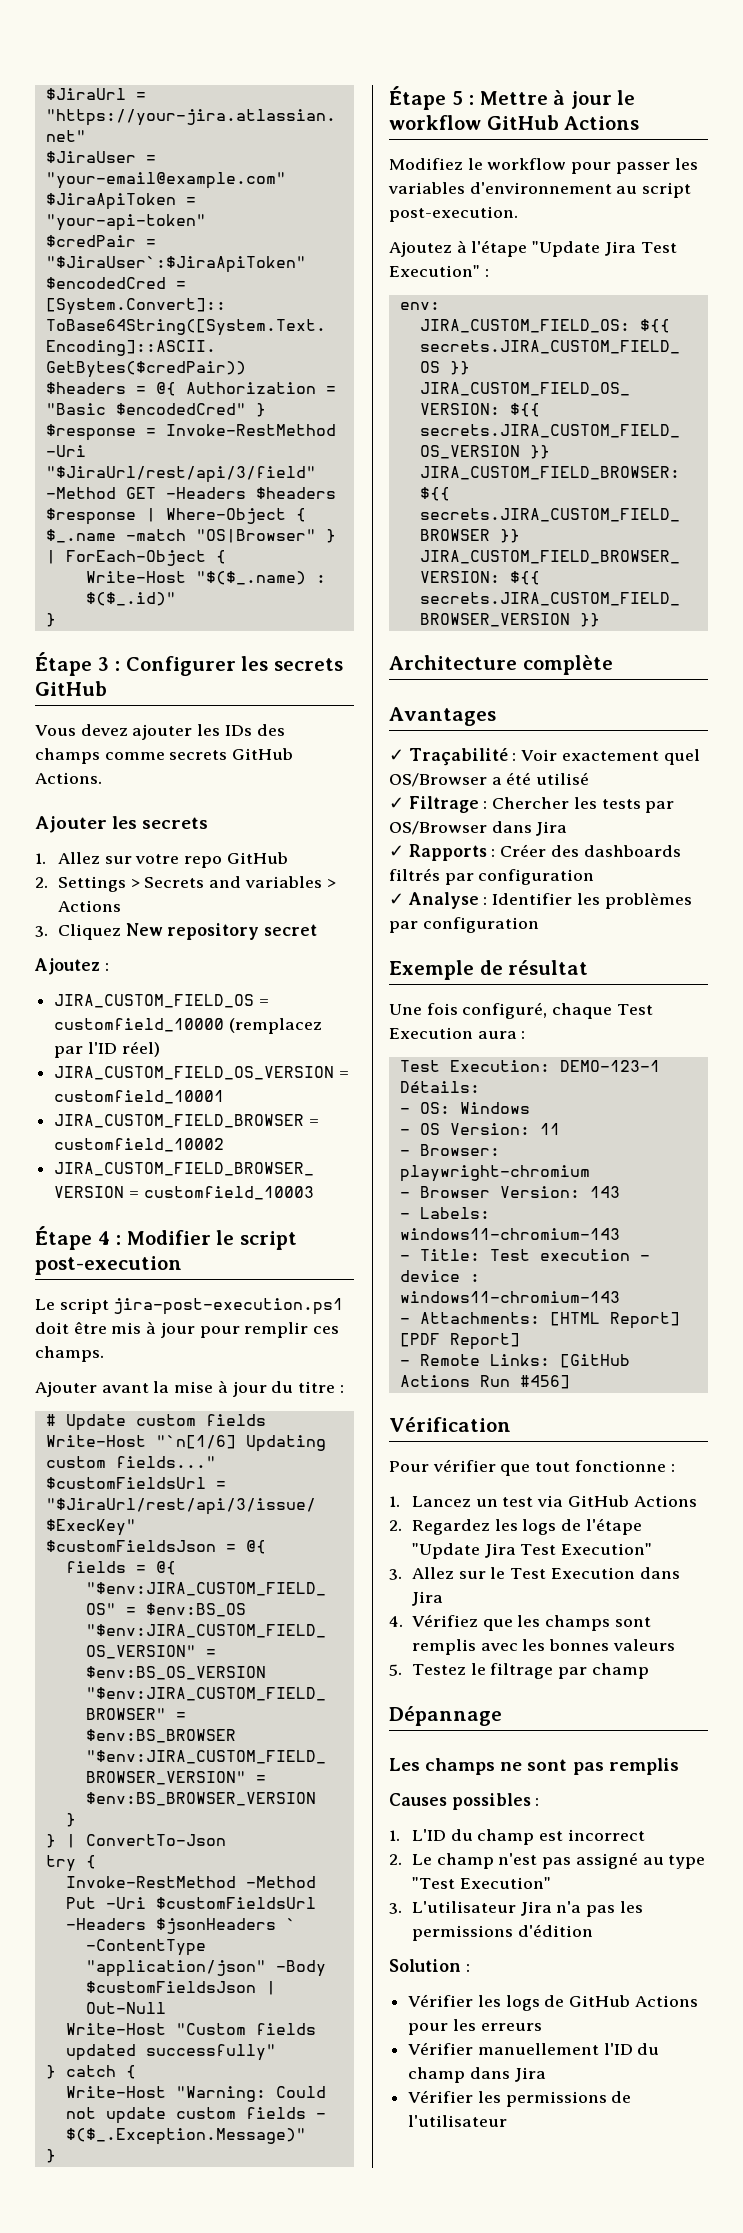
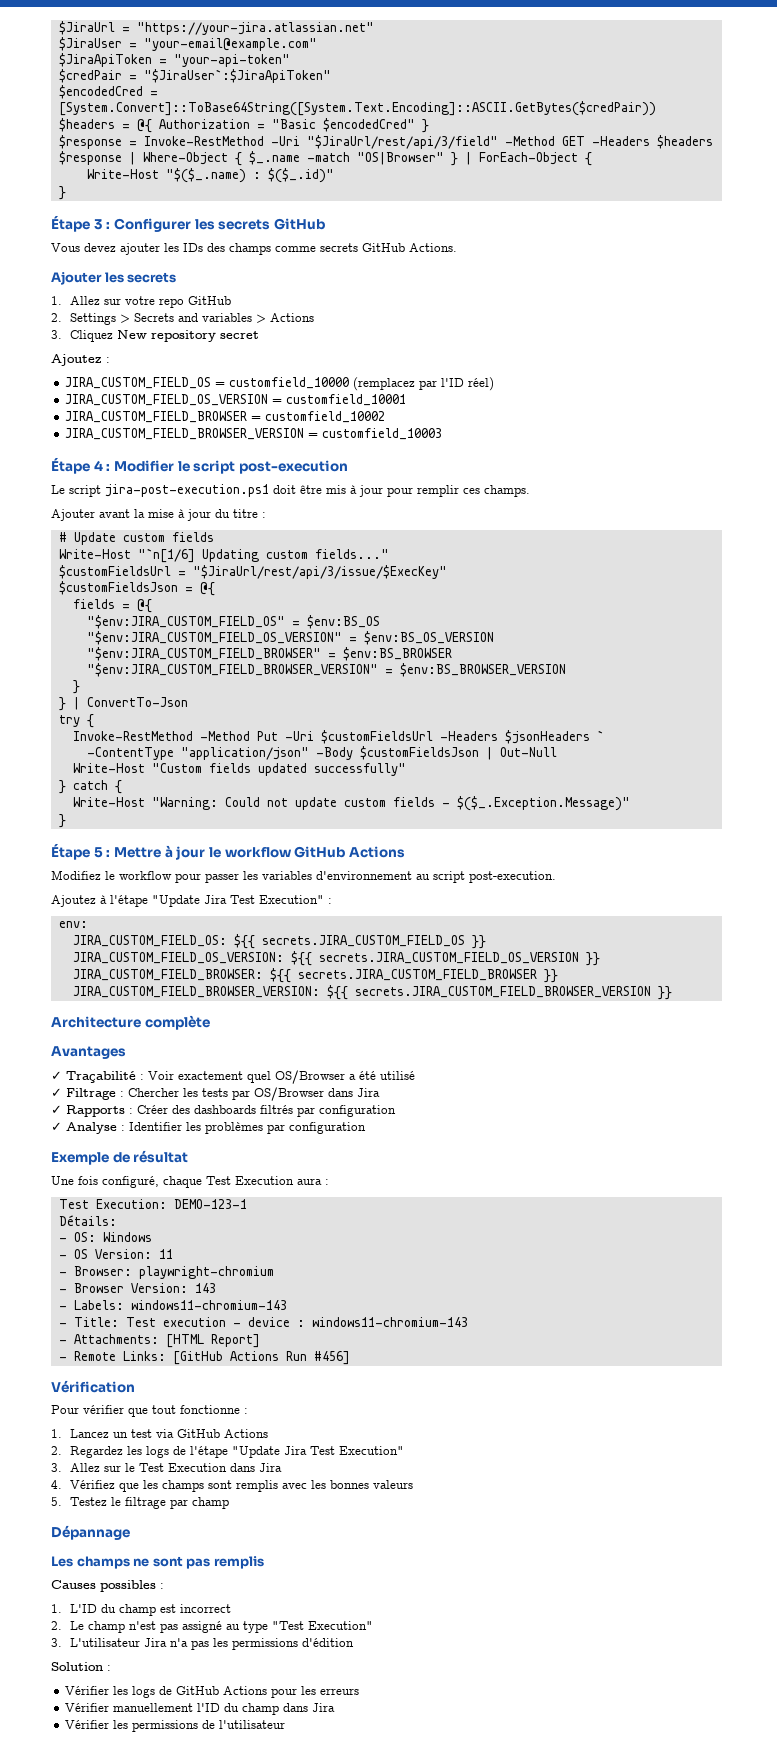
[399,1333,520,1350] [PDF Report] -> (260, 1341) none

